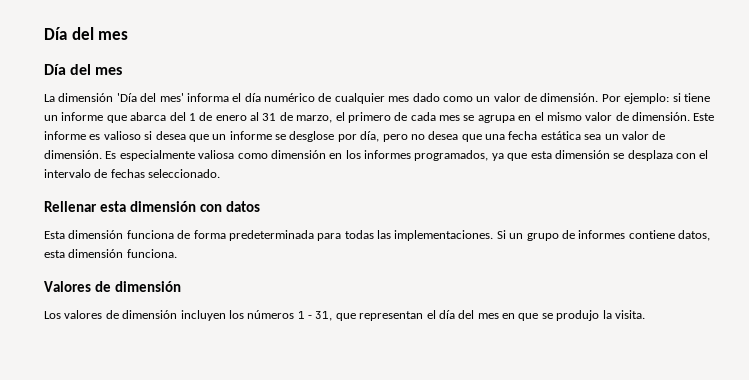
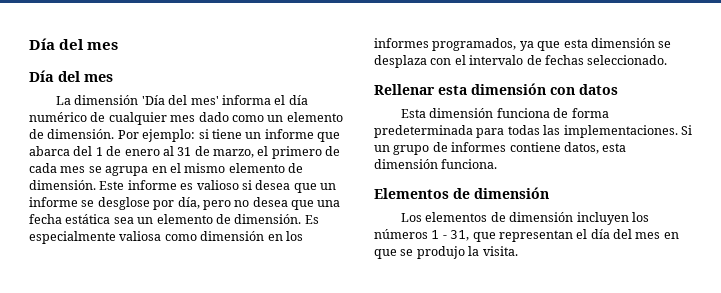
[493,93,521,102] valor -> [286,112,343,122] elemento
[585,112,613,121] valor -> [228,163,285,173] elemento
[621,131,649,140] valor -> [156,214,213,224] elemento
[44,281,91,292] Valores -> [374,188,449,199] Elementos
[64,310,103,319] valores -> [425,212,488,222] elementos

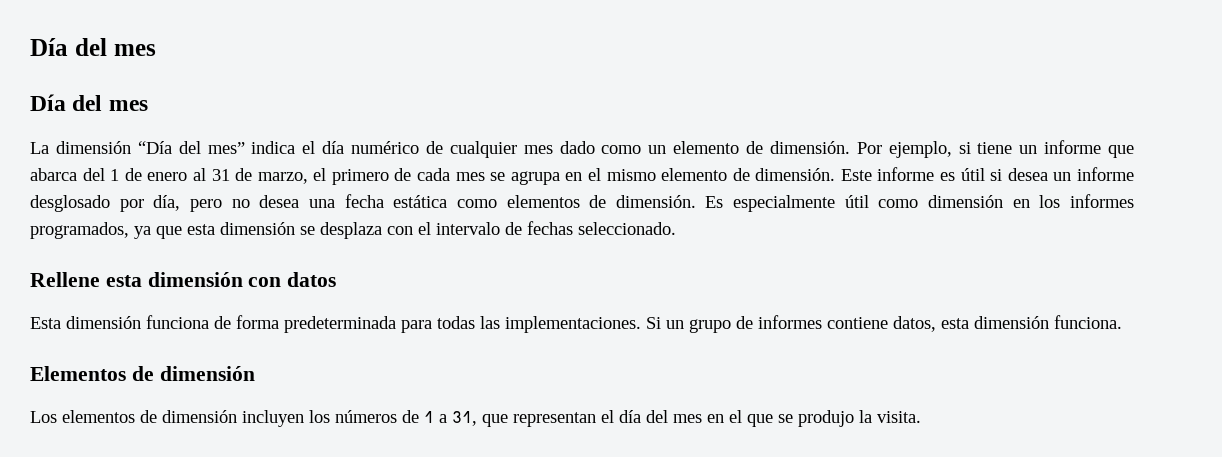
[141,95,271,105] 'Día del mes' informa -> [137,141,296,154] “Día del mes” indica
[142,129,196,142] ejemplo: -> [888,141,952,158] ejemplo,
[196,180,239,190] valioso -> [960,168,985,181] útil
[293,183,336,193] [29,197,150,210] que un informe se desglose -> [1053,167,1135,181] [30,195,110,212] un informe desglosado
[291,200,314,210] que -> (300, 201) none
[113,214,213,224] sea un elemento -> [456,195,580,208] como elementos
[119,231,162,241] valiosa -> [844,195,869,208] útil
[374,84,435,95] Rellenar -> [30,272,100,287] Rellene
[431,230,447,239] 1 - -> [402,410,447,423] de 1 a
(679, 235) none -> [729,410,742,423] el

